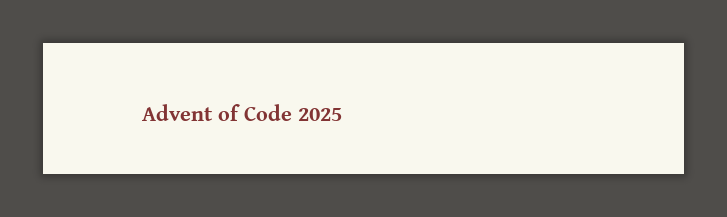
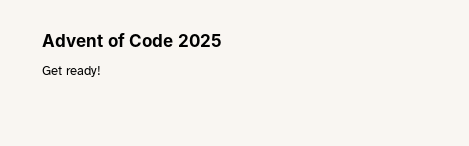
(342, 114) none -> [42,66,101,77] // Get ready!

